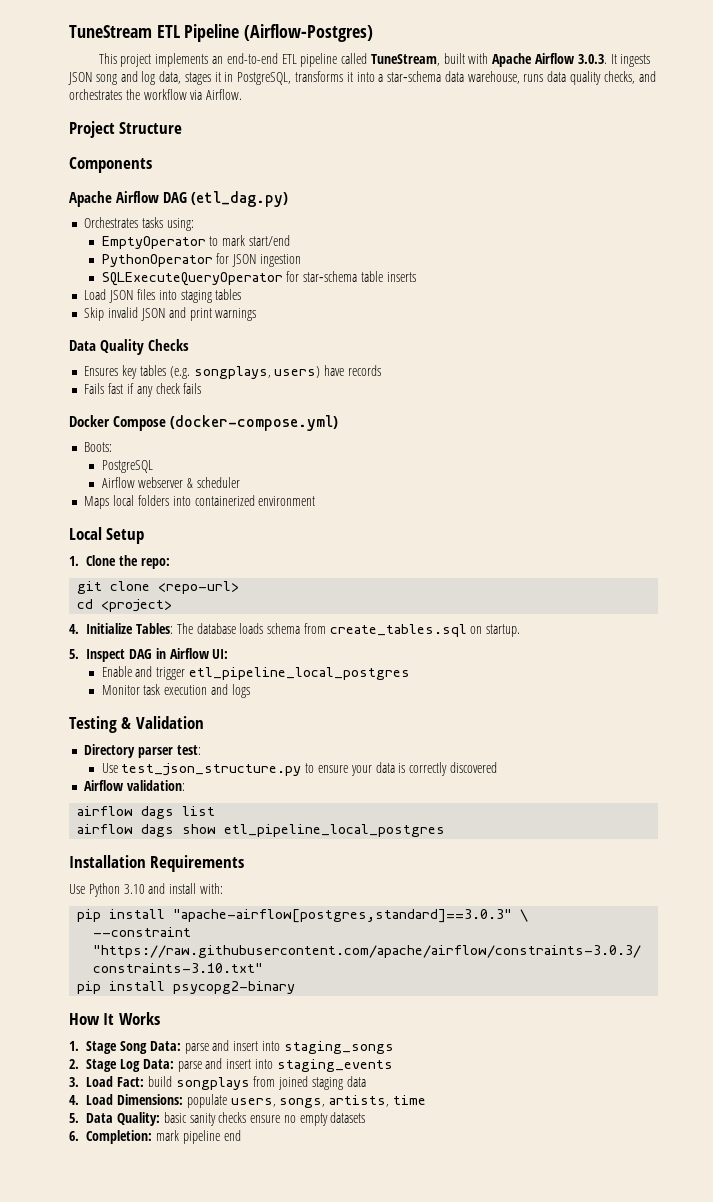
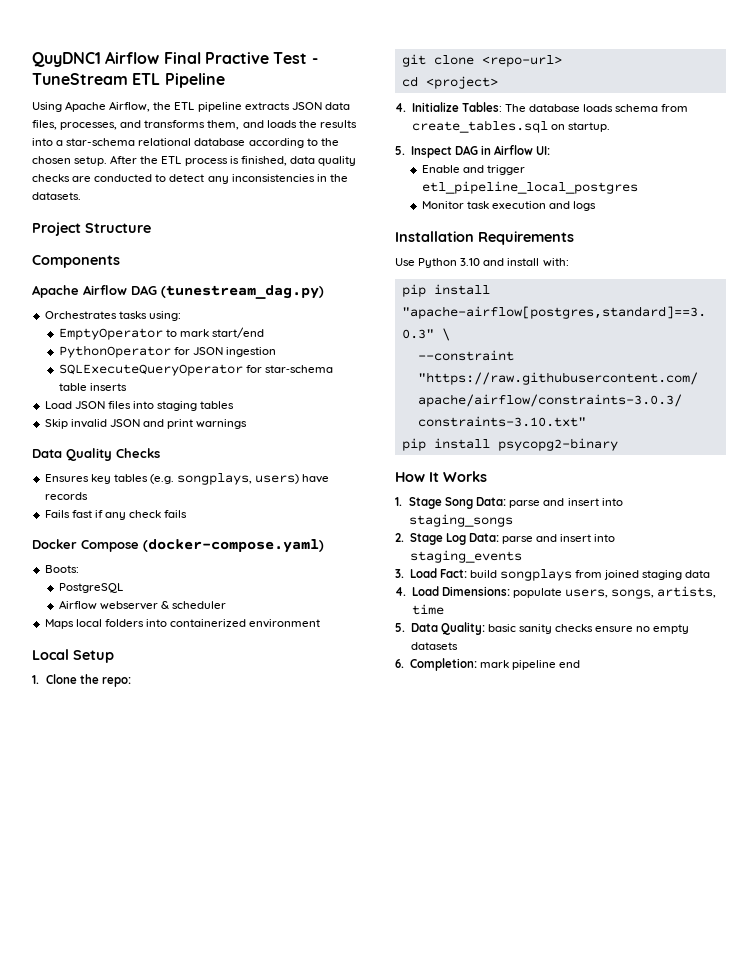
[69,24,374,42] [98,53,651,67] [68,71,656,85] [69,89,243,100] TuneStream ETL Pipeline (Airflow‑Postgres) // This project implements an end-to-end ETL pipeline called TuneStream, built with Apache Airflow 3.0.3. It ingests JSON song and log data, stages it in PostgreSQL, transforms it into a star‑schema data warehouse, runs data quality checks, and orchestrates the workflow via Airflow. -> [32,51,318,67] [32,73,225,88] [32,101,350,112] [32,120,357,130] [32,138,339,148] [32,155,356,166] [32,174,348,184] [32,192,81,200] QuyDNC1 Airflow Final Practive Test - TuneStream ETL Pipeline // Using Apache Airflow, the ETL pipeline extracts JSON data files, processes, and transforms them, and loads the results into a star-schema relational database according to the chosen setup. After the ETL process is finished, data quality checks are conducted to detect any inconsistencies in the datasets.
[191,191,289,207] (etl_dag.py) -> [161,285,324,299] (tunestream_dag.py)
[170,415,339,431] (docker-compose.yml) -> [143,539,324,553] (docker-compose.yaml)
[69,716,204,733] [84,744,201,758] [101,762,497,776] [84,780,186,791] [77,806,216,819] [77,824,446,837] // Testing & Validation // Directory parser test: // Use test_json_structure.py to ensure your data is correctly discovered // Airflow validation: // airflow dags list // airflow dags show etl_pipeline_local_postgres -> (597, 206) none

